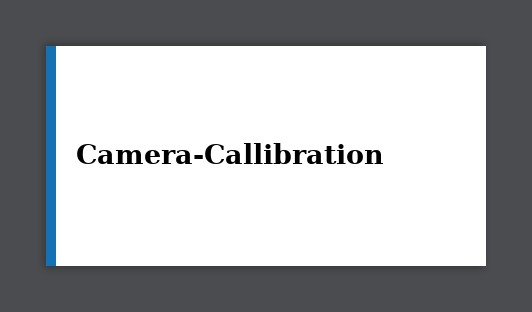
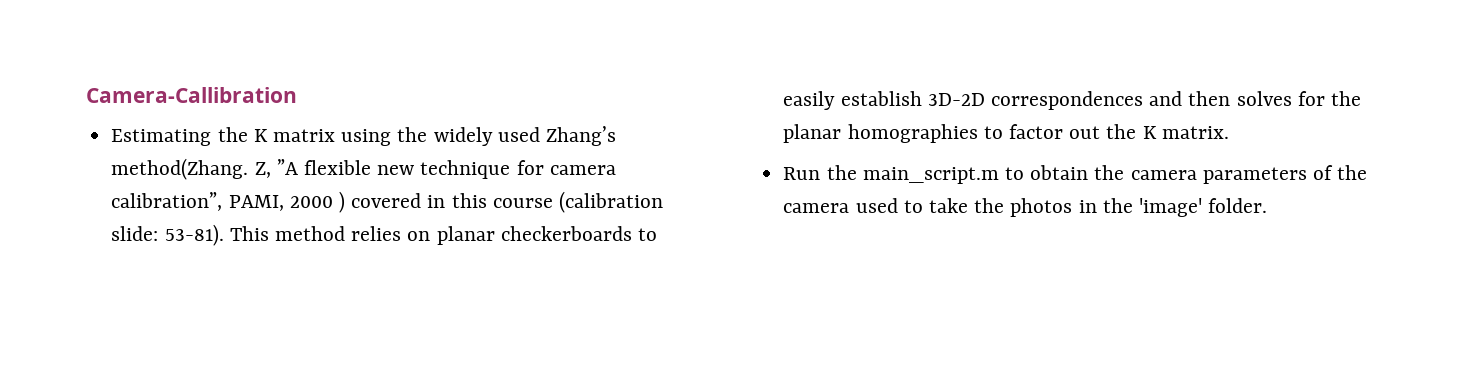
(384, 153) none -> [111,126,616,146] [111,158,616,180] [111,191,663,213] [111,224,657,246] [783,91,1361,110] [783,124,1229,143] [783,165,1368,184] [783,198,1268,217] // Estimating the K matrix using the widely used Zhang’s method(Zhang. Z, ”A flexible new technique for camera calibration”, PAMI, 2000 ) covered in this course (calibration slide: 53-81). This method relies on planar checkerboards to easily establish 3D-2D correspondences and then solves for the planar homographies to factor out the K matrix. // Run the main_script.m to obtain the camera parameters of the camera used to take the photos in the 'image' folder.

